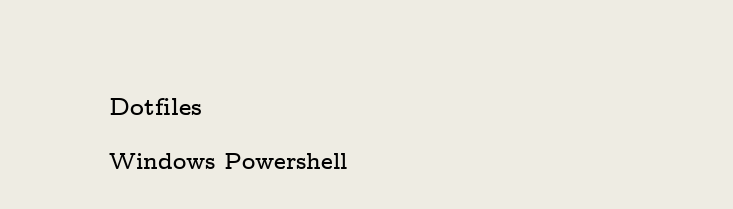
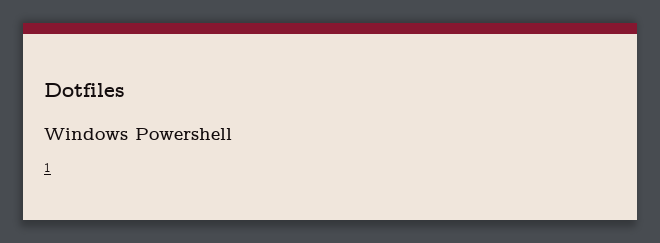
(347, 161) none -> [44,163,51,172] // 1

